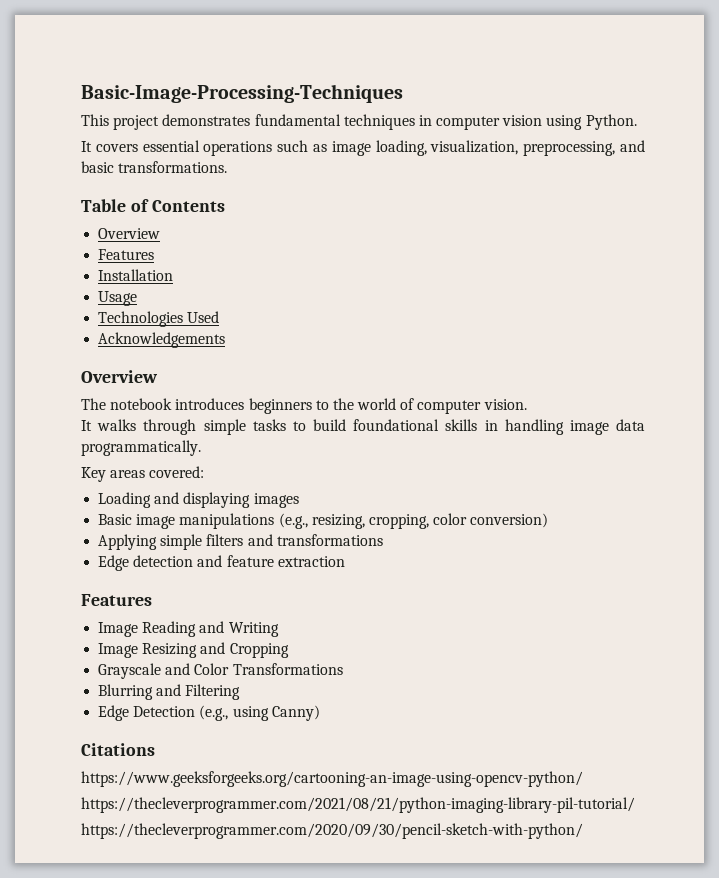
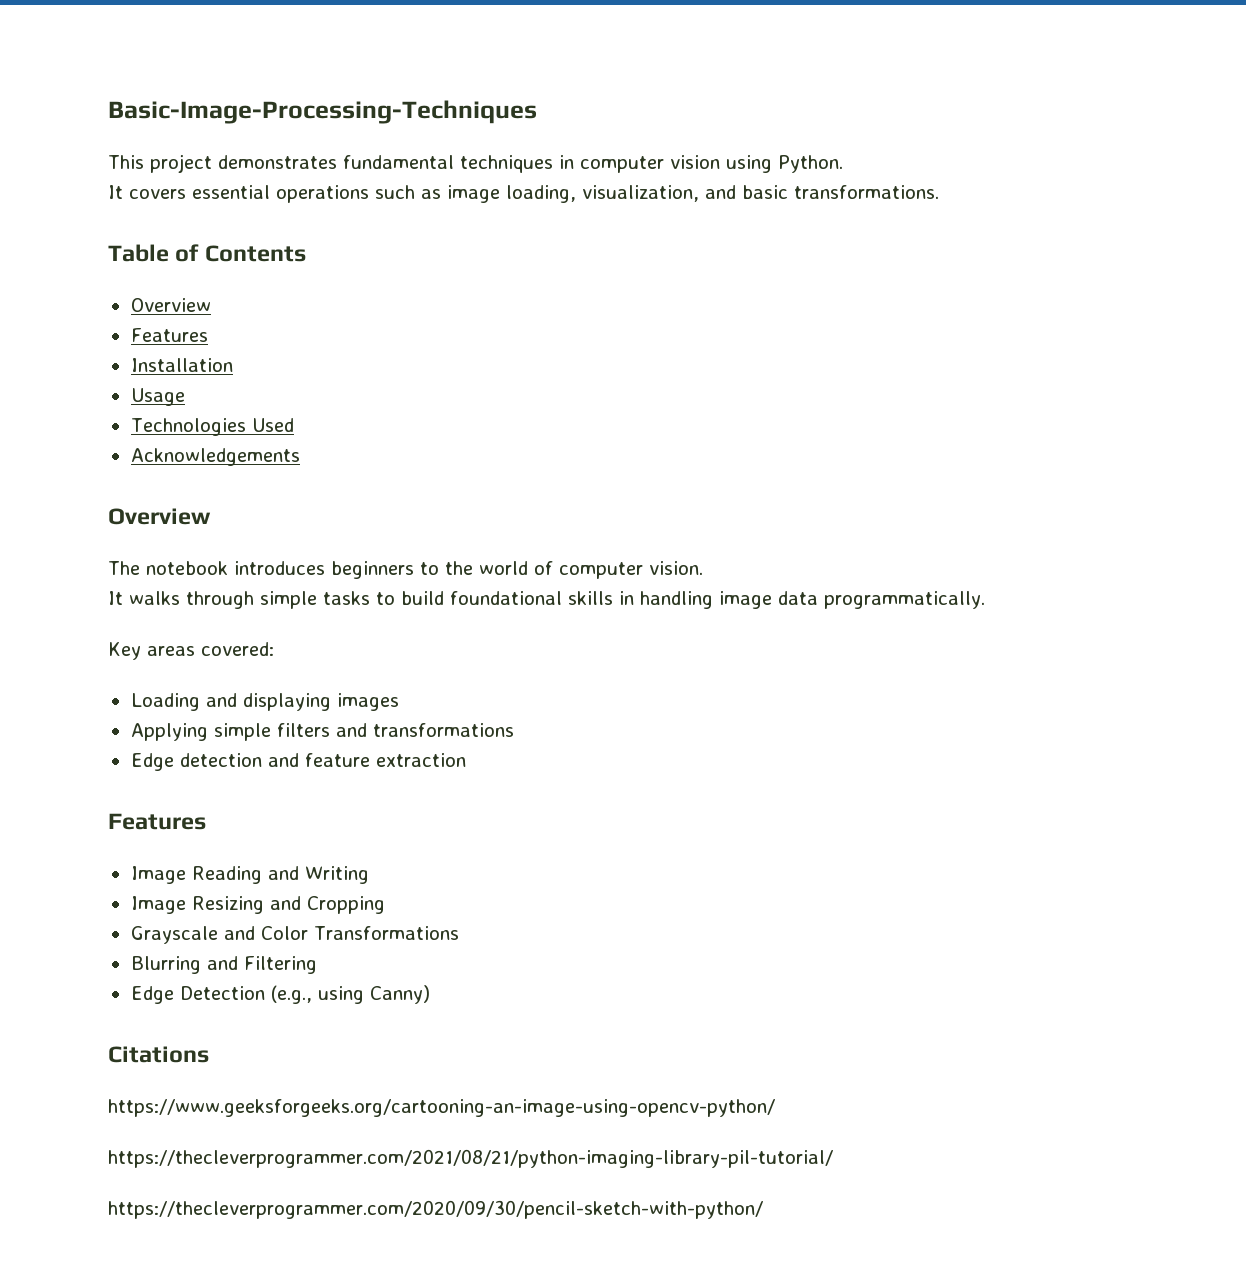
[523,141,616,156] preprocessing, -> (699, 193) none
[98,513,549,529] // Basic image manipulations (e.g., resizing, cropping, color conversion) -> (399, 702) none

